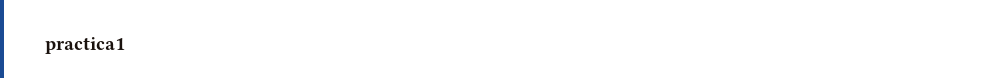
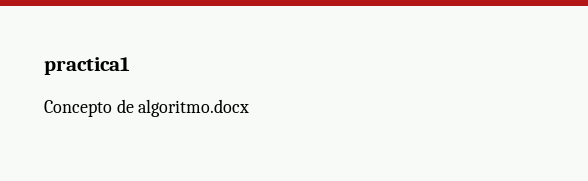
(125, 45) none -> [44,99,250,117] // Concepto de algoritmo.docx

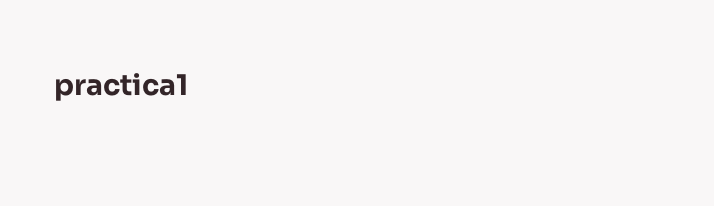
[44,99,250,117] // Concepto de algoritmo.docx -> (188, 87) none

